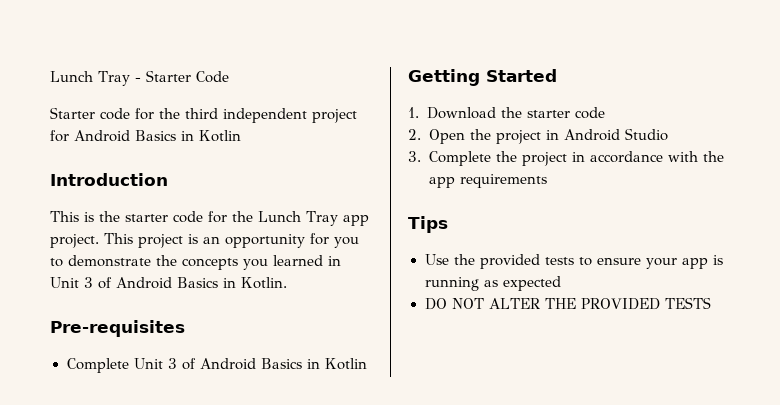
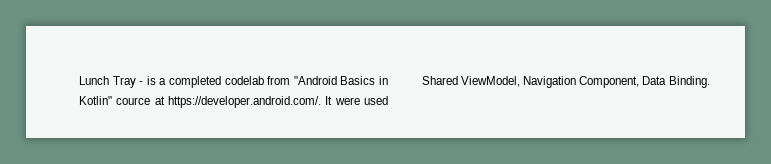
[145,70,229,83] [50,107,357,123] [50,130,241,142] [50,173,168,186] [50,211,369,226] [50,233,359,248] [50,255,341,270] [50,277,287,289] [50,320,185,337] [66,358,367,373] [408,69,557,86] [408,107,605,119] [408,128,668,144] [408,151,724,166] [428,174,547,188] [408,216,448,233] [424,254,723,269] [424,276,561,291] [424,297,711,310] Starter Code // Starter code for the third independent project for Android Basics in Kotlin // Introduction // This is the starter code for the Lunch Tray app project. This project is an opportunity for you to demonstrate the concepts you learned in Unit 3 of Android Basics in Kotlin. // Pre-requisites // Complete Unit 3 of Android Basics in Kotlin // Getting Started // 1. Download the starter code // 2. Open the project in Android Studio // 3. Complete the project in accordance with the app requirements // Tips // Use the provided tests to ensure your app is running as expected // DO NOT ALTER THE PROVIDED TESTS -> [146,76,388,88] [79,96,388,108] [422,76,710,88] is a completed codelab from "Android Basics in Kotlin" cource at https://developer.android.com/. It were used Shared ViewModel, Navigation Component, Data Binding.

